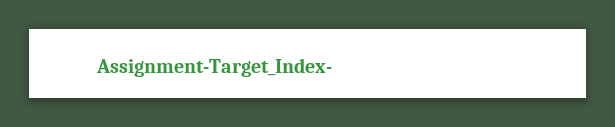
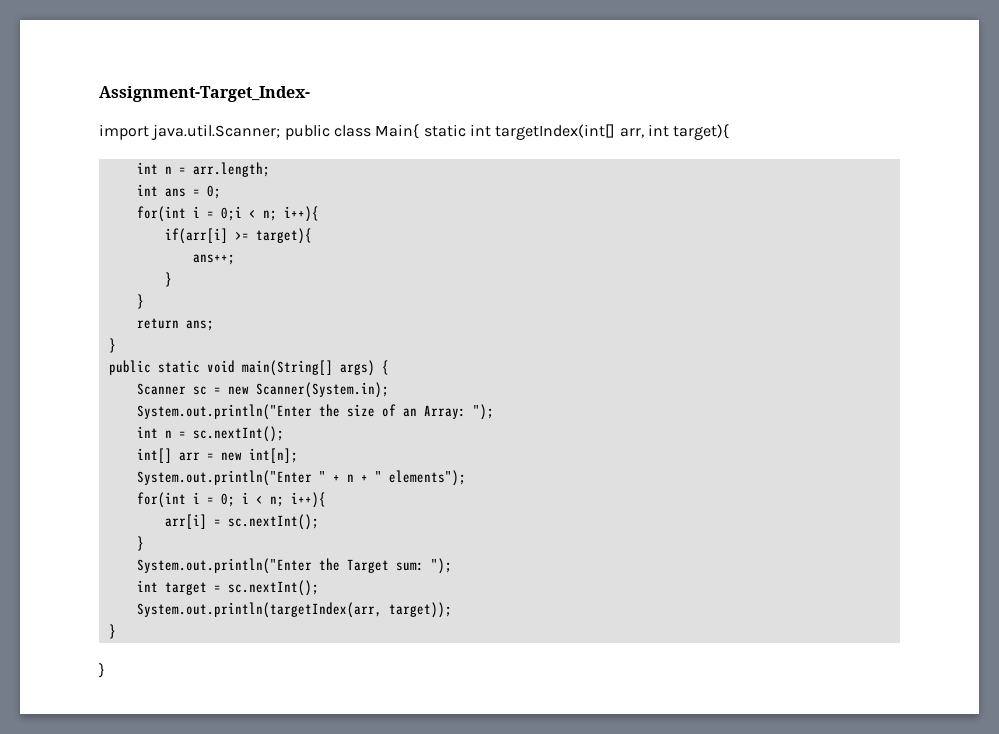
(332, 67) none -> [99,124,730,140] [136,162,270,177] [136,184,221,199] [136,206,319,222] [164,228,312,244] [192,254,235,265] [164,272,172,287] [136,294,144,309] [136,318,214,331] [108,338,116,353] [108,360,389,376] [136,382,389,398] [136,404,494,420] [136,426,284,442] [136,448,298,463] [136,470,466,486] [136,492,326,508] [164,514,319,530] [136,536,144,551] [136,558,452,574] [136,580,319,596] [136,602,452,618] [108,624,116,639] [99,663,105,678] // import java.util.Scanner; public class Main{ static int targetIndex(int[] arr, int target){ // int n = arr.length; // int ans = 0; // for(int i = 0;i < n; i++){ // if(arr[i] >= target){ // ans++; // } // } // return ans; // } // public static void main(String[] args) { // Scanner sc = new Scanner(System.in); // System.out.println("Enter the size of an Array: "); // int n = sc.nextInt(); // int[] arr = new int[n]; // System.out.println("Enter " + n + " elements"); // for(int i = 0; i < n; i++){ // arr[i] = sc.nextInt(); // } // System.out.println("Enter the Target sum: "); // int target = sc.nextInt(); // System.out.println(targetIndex(arr, target)); // } // }

